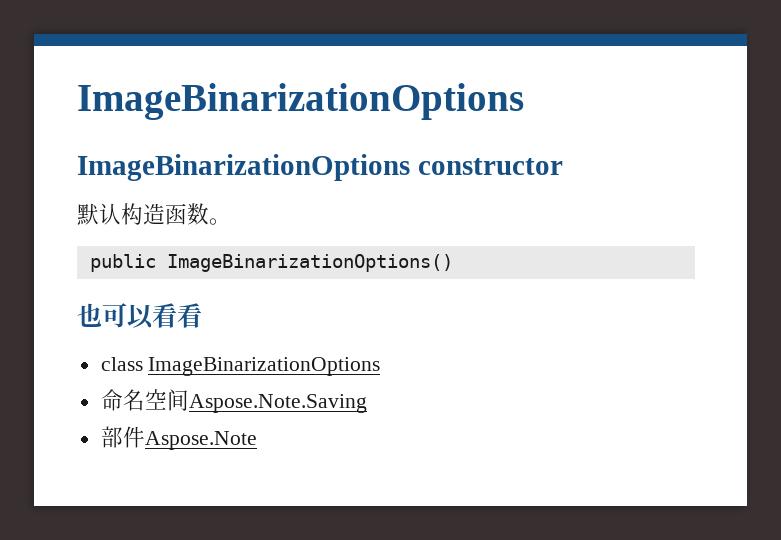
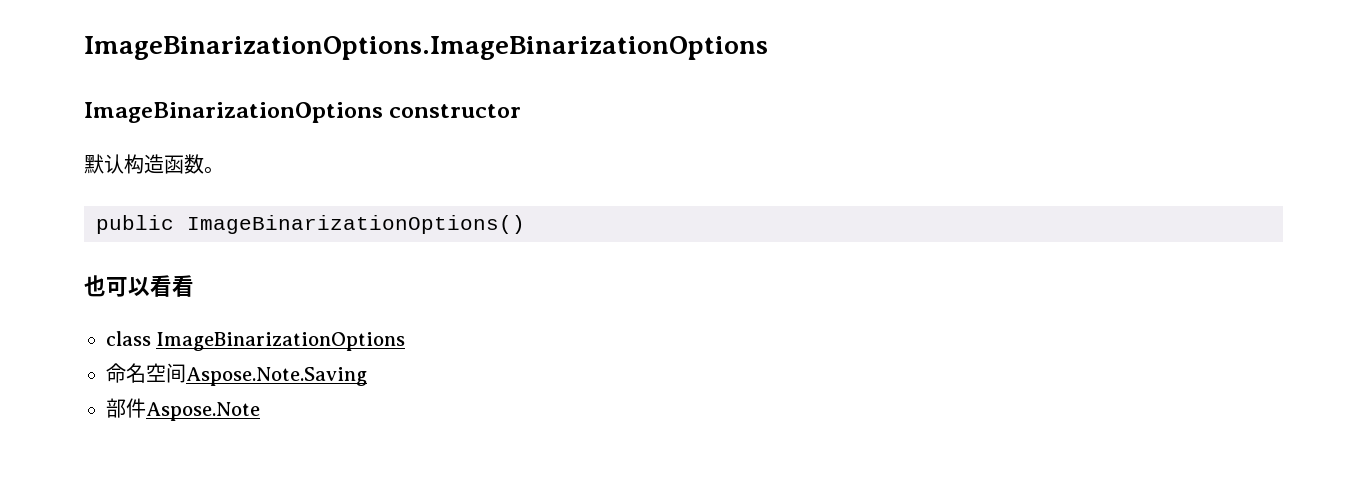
[77,83,524,120] ImageBinarizationOptions -> [84,36,768,60] ImageBinarizationOptions.ImageBinarizationOptions

